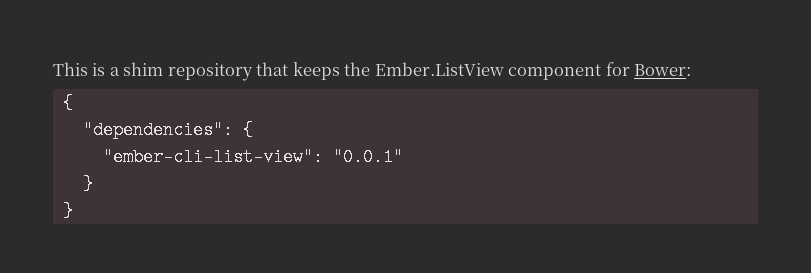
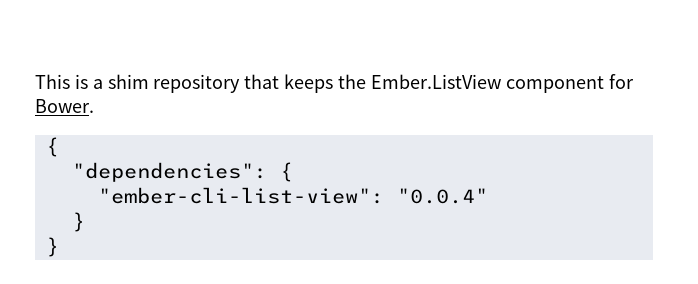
[634,64,692,76] Bower: -> [35,99,94,113] Bower.
[332,148,403,166] "0.0.1" -> [396,188,488,204] "0.0.4"

